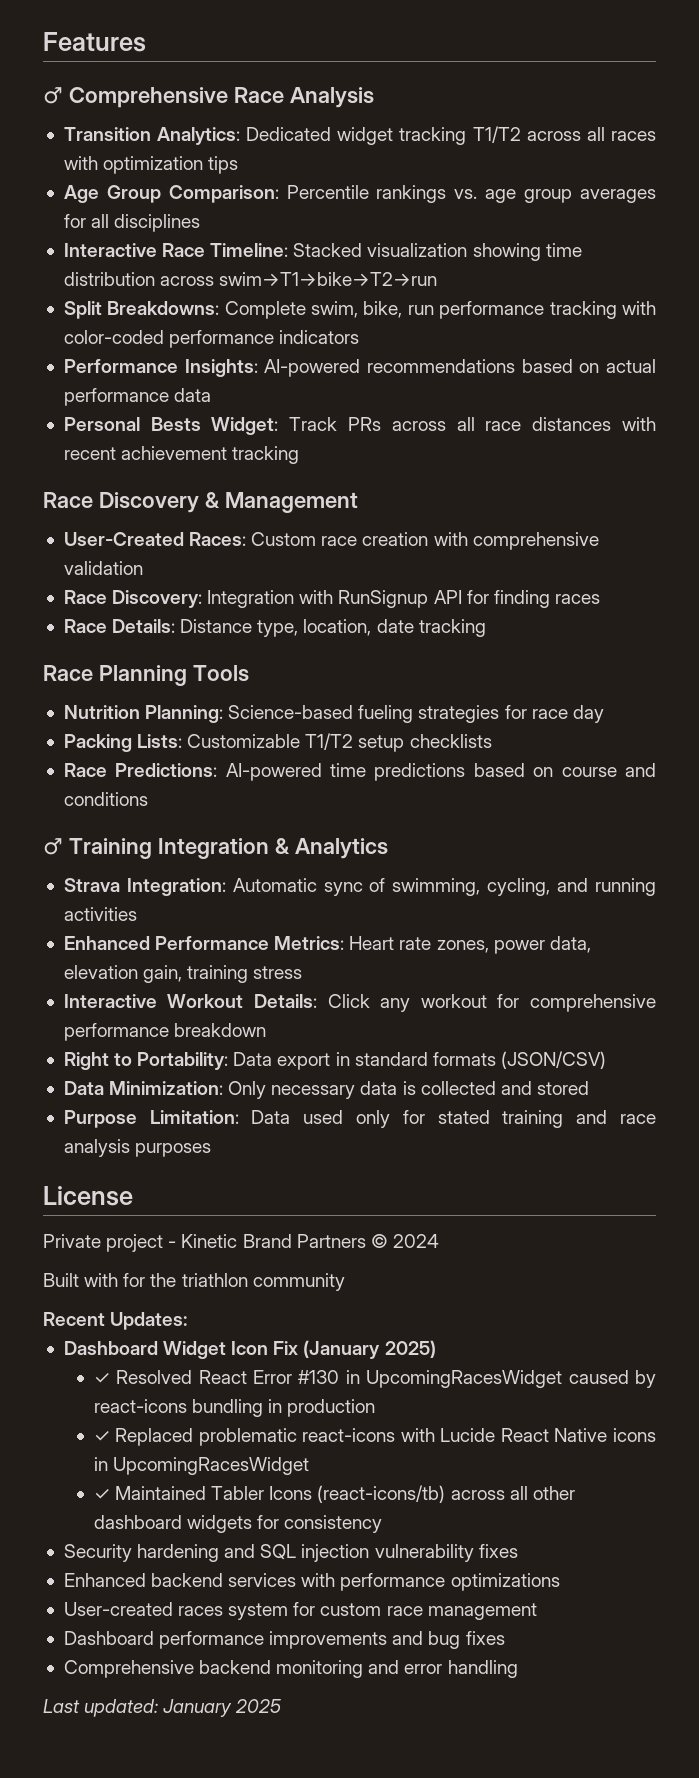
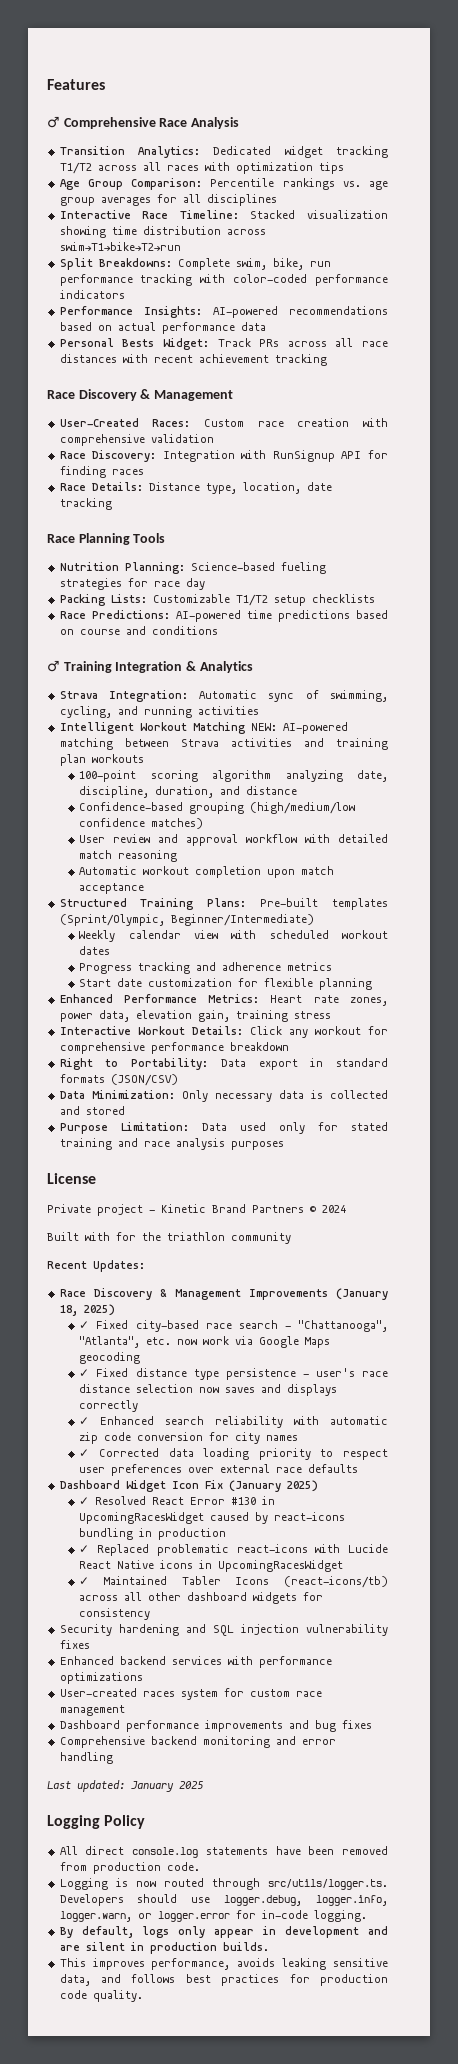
(137, 914) none -> [59,722,348,734] [59,738,388,750] [59,754,144,766] [79,770,388,782] [79,786,298,798] [79,802,356,814] [79,818,204,829] [79,834,388,846] [79,850,178,862] [79,866,335,878] [79,883,145,894] [59,898,388,910] [59,914,314,926] [79,930,388,942] [79,946,111,955] [79,962,333,974] [79,978,373,990] // Intelligent Workout Matching NEW: AI-powered matching between Strava activities and training plan workouts // 100-point scoring algorithm analyzing date, discipline, duration, and distance // Confidence-based grouping (high/medium/low confidence matches) // User review and approval workflow with detailed match reasoning // Automatic workout completion upon match acceptance // Structured Training Plans: Pre-built templates (Sprint/Olympic, Beginner/Intermediate) // Weekly calendar view with scheduled workout dates // Progress tracking and adherence metrics // Start date customization for flexible planning
(188, 1321) none -> [59,1288,388,1300] [59,1304,115,1316] [79,1320,388,1332] [79,1336,331,1348] [79,1352,141,1364] [79,1368,388,1380] [79,1384,338,1396] [79,1400,139,1412] [79,1416,388,1428] [79,1432,299,1444] [79,1448,388,1460] [79,1464,359,1476] // Race Discovery & Management Improvements (January 18, 2025) // ✓ Fixed city-based race search - "Chattanooga", "Atlanta", etc. now work via Google Maps geocoding // ✓ Fixed distance type persistence - user's race distance selection now saves and displays correctly // ✓ Enhanced search reliability with automatic zip code conversion for city names // ✓ Corrected data loading priority to respect user preferences over external race defaults
(282, 1706) none -> [47,1815,146,1829] [59,1846,389,1858] [59,1862,200,1874] [59,1878,388,1890] [59,1894,388,1906] [59,1910,367,1922] [59,1926,388,1938] [59,1942,269,1954] [59,1958,388,1970] [59,1974,388,1986] [59,1990,143,2002] // Logging Policy // All direct console.log statements have been removed from production code. // Logging is now routed through src/utils/logger.ts. Developers should use logger.debug, logger.info, logger.warn, or logger.error for in-code logging. // By default, logs only appear in development and are silent in production builds. // This improves performance, avoids leaking sensitive data, and follows best practices for production code quality.

